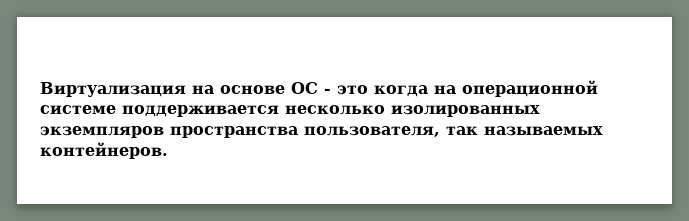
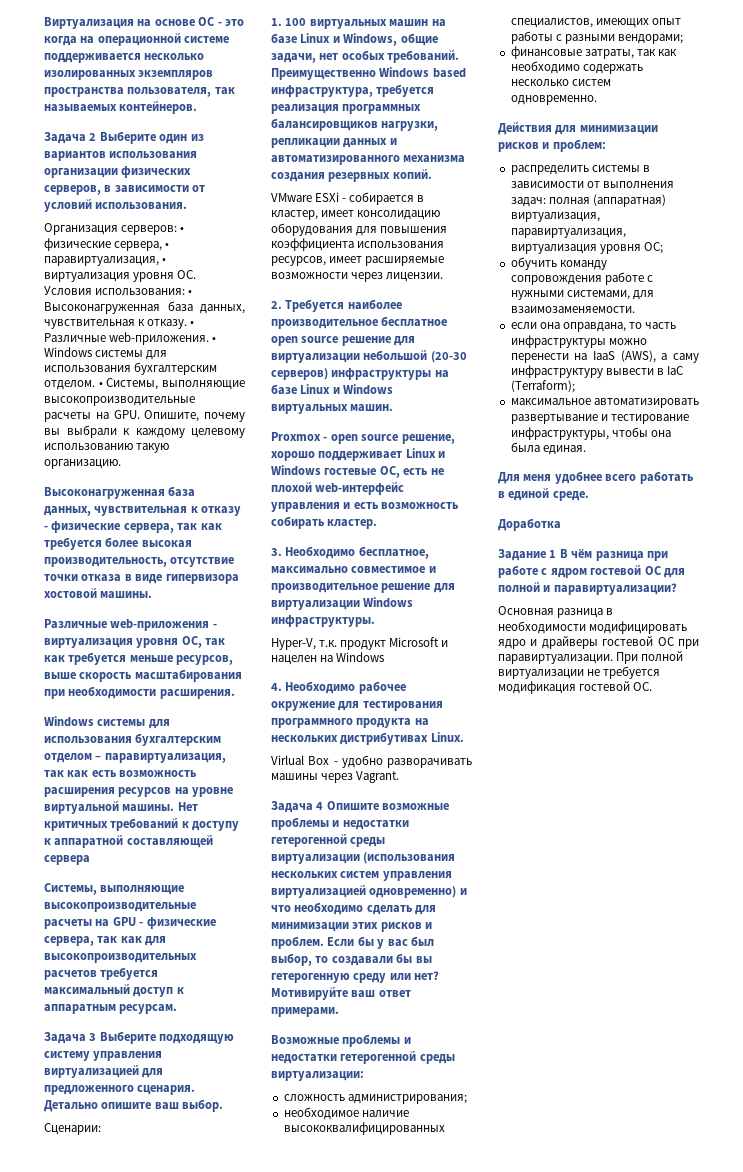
(168, 150) none -> [44,131,204,144] [44,151,198,161] [44,166,192,178] [44,185,206,195] [44,199,188,212] [44,223,185,235] [44,238,170,251] [44,256,167,266] [44,270,197,282] [44,286,193,295] [44,301,245,314] [44,319,195,329] [44,332,217,345] [44,347,168,360] [44,362,218,375] [44,378,245,390] [44,396,195,406] [44,410,245,422] [44,425,245,438] [44,443,170,453] [44,459,121,469] [44,486,196,499] [44,506,242,516] [44,521,222,533] [44,537,192,550] [44,557,235,567] [44,574,239,584] [44,588,153,599] [44,619,217,631] [44,636,226,648] [44,652,234,665] [44,669,242,682] [44,686,235,699] [44,716,170,729] [44,733,222,746] [44,753,226,763] [44,770,197,778] [44,787,234,797] [44,801,198,814] [44,818,240,831] [44,835,213,848] [44,855,90,865] [44,883,185,895] [44,902,196,912] [44,917,216,929] [44,936,167,946] [44,953,197,963] [44,967,159,980] [44,984,184,997] [44,1004,178,1014] [44,1031,235,1044] [44,1051,163,1061] [44,1065,164,1078] [44,1085,196,1095] [44,1099,224,1112] [44,1123,101,1135] [271,18,446,29] [271,33,438,46] [271,50,460,63] [271,67,466,80] [271,84,435,97] [271,104,422,114] [271,118,439,131] [271,138,397,148] [271,155,466,165] [271,169,432,182] [271,192,425,205] [271,210,441,220] [271,223,448,236] [271,238,445,251] [271,256,445,266] [271,272,444,282] [271,299,402,312] [271,316,448,329] [271,336,416,346] [271,350,467,363] [271,368,449,380] [271,384,394,395] [271,404,394,414] [271,432,455,444] [271,448,446,461] [271,465,444,478] [271,482,405,495] [271,502,459,512] [271,516,378,529] [271,546,429,559] [271,566,436,574] [271,583,455,593] [271,597,414,610] [271,615,375,627] [271,637,449,650] [271,652,385,665] [271,681,406,694] [271,701,443,711] [271,718,429,728] [271,732,464,745] [271,755,472,768] [271,771,400,783] [271,801,450,813] [271,817,409,830] [271,834,386,847] [271,852,456,864] [271,871,452,881] [271,885,467,898] [271,902,437,915] [271,922,433,932] [271,936,434,949] [271,953,432,966] [271,971,440,983] [271,987,411,1000] [271,1007,339,1017] [271,1034,411,1047] [271,1051,455,1064] [271,1071,364,1081] [283,1094,467,1104] [283,1107,409,1120] [283,1122,445,1135] [510,18,681,28] [510,31,683,44] [510,46,677,59] [510,61,643,74] [510,79,611,86] [510,95,597,105] [498,122,658,135] [498,139,606,152] [510,165,650,175] [510,181,674,188] [510,194,666,207] [510,212,600,222] [510,228,626,238] [510,242,663,254] [510,257,607,270] [510,272,653,285] [510,290,654,300] [510,306,635,313] [510,322,677,332] [510,335,647,348] [510,350,699,363] [510,365,683,378] [510,380,575,393] [510,398,699,408] [510,414,689,424] [510,427,671,440] [510,442,586,455] [498,471,693,484] [498,488,589,501] [498,518,561,531] [498,549,668,561] [498,565,685,578] [498,582,677,595] [498,606,614,618] [498,621,688,634] [498,636,699,649] [498,651,684,664] [498,666,661,679] [498,681,653,694] // Задача 2 Выберите один из вариантов использования организации физических серверов, в зависимости от условий использования. // Организация серверов: • физические сервера, • паравиртуализация, • виртуализация уровня ОС. Условия использования: • Высоконагруженная база данных, чувствительная к отказу. • Различные web-приложения. • Windows системы для использования бухгалтерским отделом. • Системы, выполняющие высокопроизводительные расчеты на GPU. Опишите, почему вы выбрали к каждому целевому использованию такую организацию. // Высоконагруженная база данных, чувствительная к отказу - физические сервера, так как требуется более высокая производительность, отсутствие точки отказа в виде гипервизора хостовой машины. // Различные web-приложения - виртуализация уровня ОС, так как требуется меньше ресурсов, выше скорость масштабирования при необходимости расширения. // Windows системы для использования бухгалтерским отделом – паравиртуализация, так как есть возможность расширения ресурсов на уровне виртуальной машины. Нет критичных требований к доступу к аппаратной составляющей сервера // Системы, выполняющие высокопроизводительные расчеты на GPU - физические сервера, так как для высокопроизводительных расчетов требуется максимальный доступ к аппаратным ресурсам. // Задача 3 Выберите подходящую систему управления виртуализацией для предложенного сценария. Детально опишите ваш выбор. // Сценарии: // 1. 100 виртуальных машин на базе Linux и Windows, общие задачи, нет особых требований. Преимущественно Windows based инфраструктура, требуется реализация программных балансировщиков нагрузки, репликации данных и автоматизированного механизма создания резервных копий. // VMware ESXi - собирается в кластер, имеет консолидацию оборудования для повышения коэффициента использования ресурсов, имеет расширяемые возможности через лицензии. // 2. Требуется наиболее производительное бесплатное open source решение для виртуализации небольшой (20-30 серверов) инфраструктуры на базе Linux и Windows виртуальных машин. // Proxmox - open source решение, хорошо поддерживает Linux и Windows гостевые ОС, есть не плохой web-интерфейс управления и есть возможность собирать кластер. // 3. Необходимо бесплатное, максимально совместимое и производительное решение для виртуализации Windows инфраструктуры. // Hyper-V, т.к. продукт Microsoft и нацелен на Windows // 4. Необходимо рабочее окружение для тестирования программного продукта на нескольких дистрибутивах Linux. // Virlual Box - удобно разворачивать машины через Vagrant. // Задача 4 Опишите возможные проблемы и недостатки гетерогенной среды виртуализации (использования нескольких систем управления виртуализацией одновременно) и что необходимо сделать для минимизации этих рисков и проблем. Если бы у вас был выбор, то создавали бы вы гетерогенную среду или нет? Мотивируйте ваш ответ примерами. // Возможные проблемы и недостатки гетерогенной среды виртуализации: // сложность администрирования; // необходимое наличие высококвалифицированных специалистов, имеющих опыт работы с разными вендорами; // финансовые затраты, так как необходимо содержать несколько систем одновременно. // Действия для минимизации рисков и проблем: // распределить системы в зависимости от выполнения задач: полная (аппаратная) виртуализация, паравиртуализация, виртуализация уровня ОС; // обучить команду сопровождения работе с нужными системами, для взаимозаменяемости. // если она оправдана, то часть инфраструктуры можно перенести на IaaS (AWS), а саму инфраструктуру вывести в IaC (Terraform); // максимальное автоматизировать развертывание и тестирование инфраструктуры, чтобы она была единая. // Для меня удобнее всего работать в единой среде. // Доработка // Задание 1 В чём разница при работе с ядром гостевой ОС для полной и паравиртуализации? // Основная разница в необходимости модифицировать ядро и драйверы гостевой ОС при паравиртуализации. При полной виртуализации не требуется модификация гостевой ОС.

